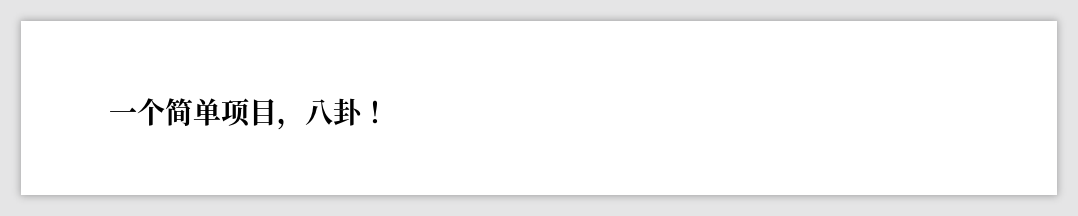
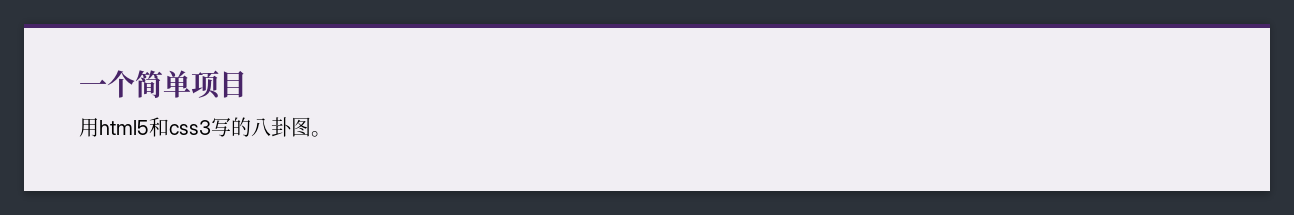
[277,98,389,130] ，八卦！ -> [79,117,331,137] // 用html5和css3写的八卦图。

